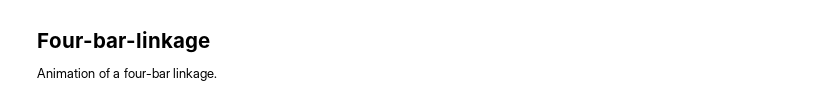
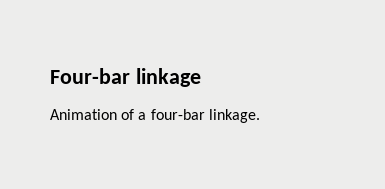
[37,31,210,53] Four-bar-linkage -> [50,68,201,87] Four-bar linkage

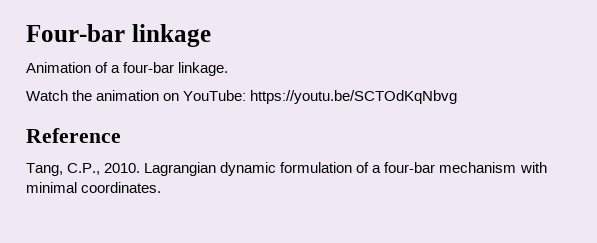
(260, 116) none -> [26,90,458,104] [26,128,121,143] [26,162,547,176] [26,182,162,193] // Watch the animation on YouTube: https://youtu.be/SCTOdKqNbvg // Reference // Tang, C.P., 2010. Lagrangian dynamic formulation of a four-bar mechanism with minimal coordinates.

